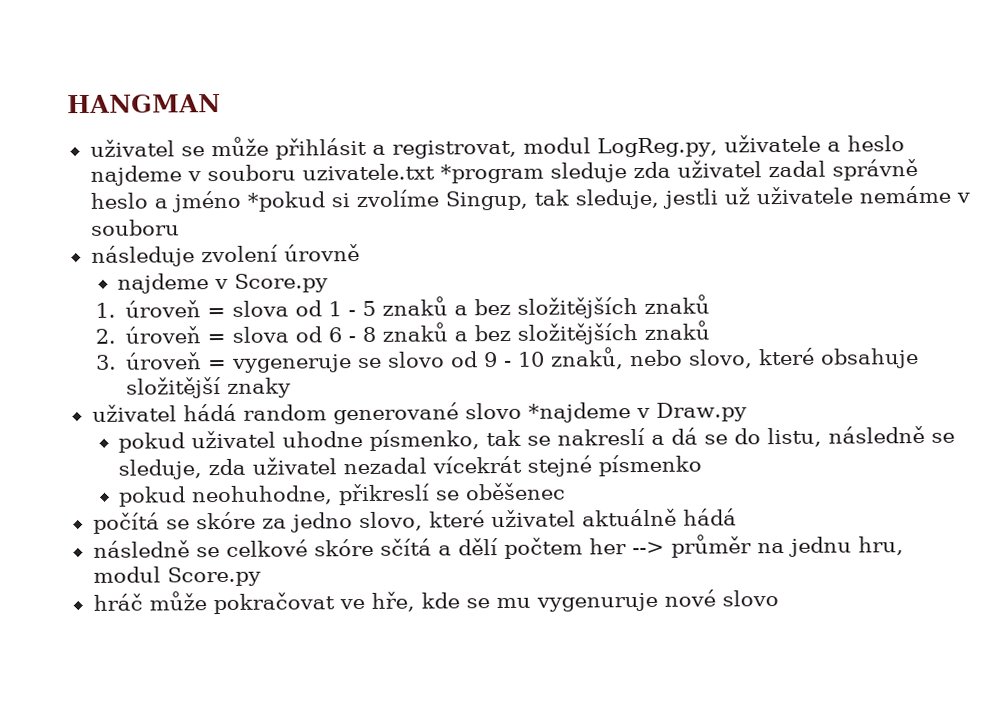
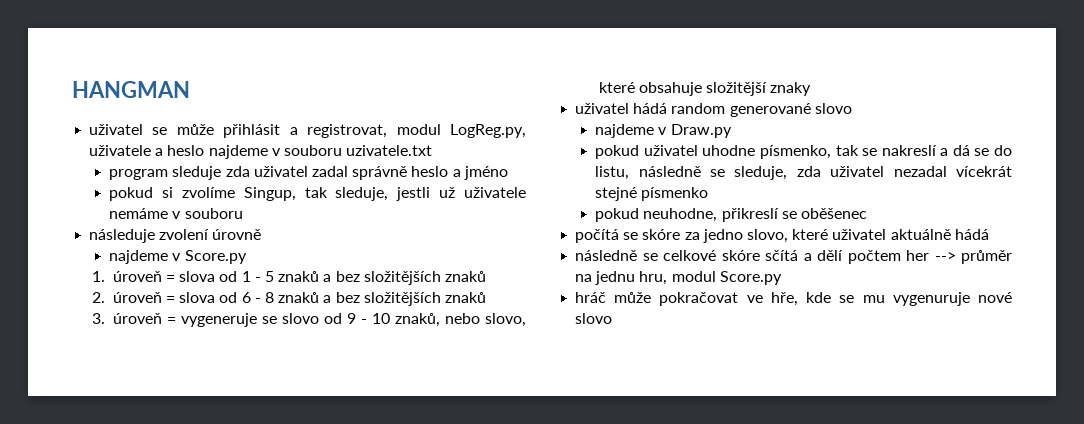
[439,163,544,184] *program -> [109,169,169,180] // program
[246,191,325,212] *pokud -> [109,187,154,201] // pokud
[527,402,631,423] *najdeme -> [595,124,655,138] // najdeme
[191,485,334,506] neohuhodne, -> [643,208,718,222] neuhodne,

